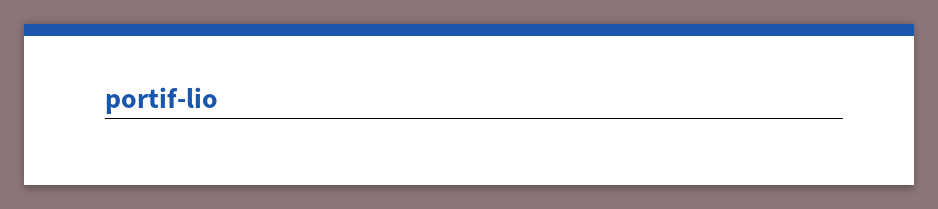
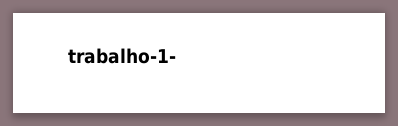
[105,87,218,114] portif-lio -> [68,48,176,64] trabalho-1-

